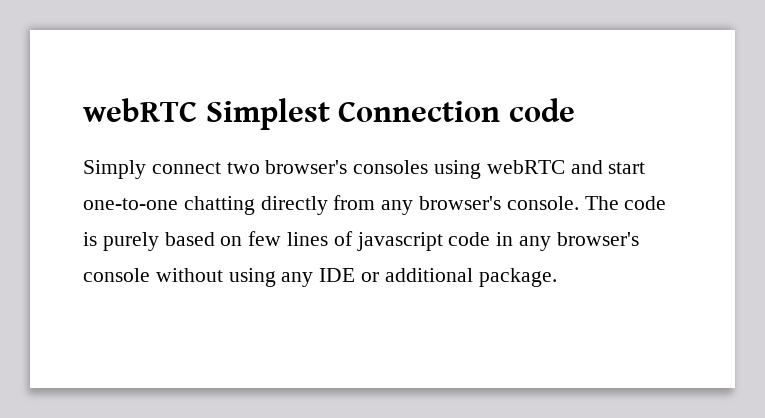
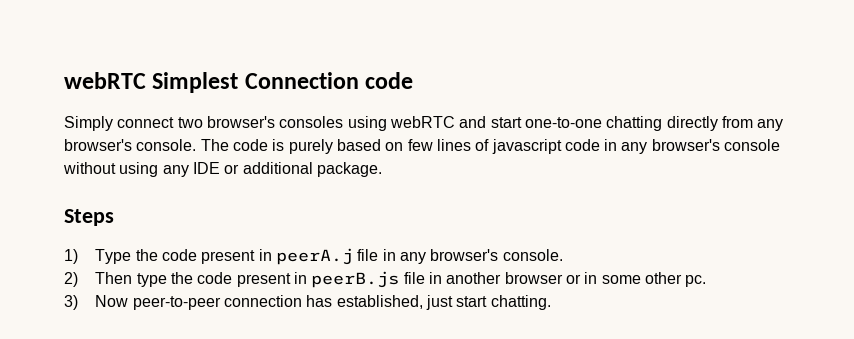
(557, 277) none -> [64,209,114,226] [64,248,563,265] [64,271,707,288] [64,295,551,310] // Steps // 1) Type the code present in peerA.j file in any browser's console. // 2) Then type the code present in peerB.js file in another browser or in some other pc. // 3) Now peer-to-peer connection has established, just start chatting.

